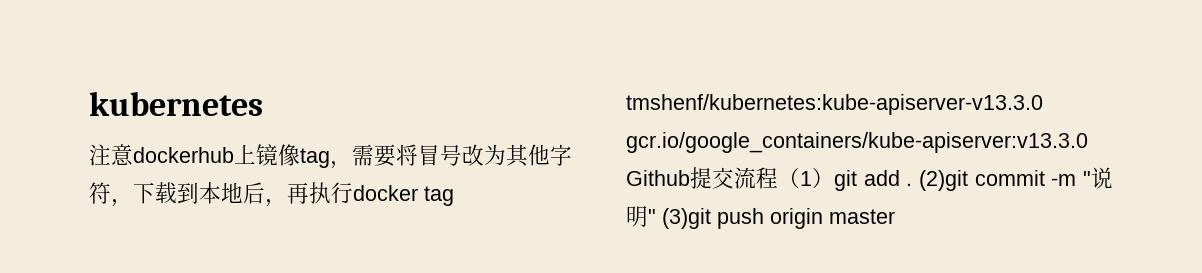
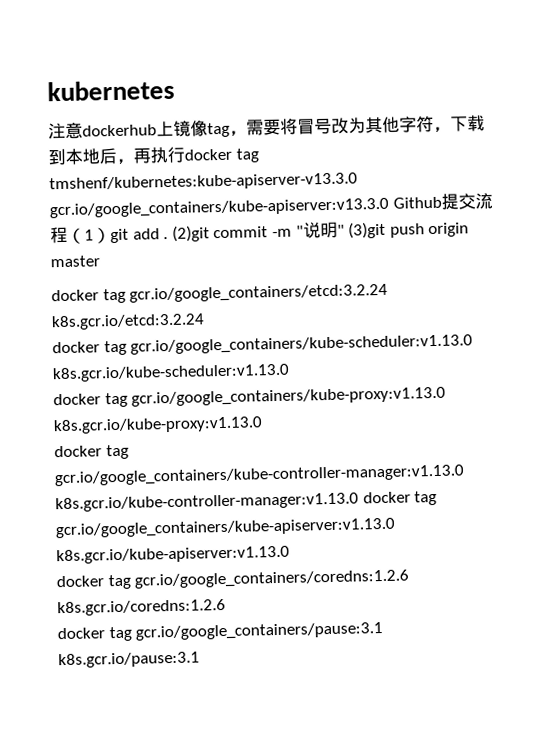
(895, 216) none -> [51,283,389,304] [51,313,205,331] [52,334,474,356] [52,363,290,383] [53,386,447,408] [53,416,263,435] [54,444,129,460] [54,464,464,487] [55,490,438,513] [55,517,395,539] [56,545,290,565] [56,569,410,590] [57,598,226,617] [57,621,384,642] [58,651,200,669] // docker tag gcr.io/google_containers/etcd:3.2.24 k8s.gcr.io/etcd:3.2.24 // docker tag gcr.io/google_containers/kube-scheduler:v1.13.0 k8s.gcr.io/kube-scheduler:v1.13.0 // docker tag gcr.io/google_containers/kube-proxy:v1.13.0 k8s.gcr.io/kube-proxy:v1.13.0 // docker tag gcr.io/google_containers/kube-controller-manager:v1.13.0 k8s.gcr.io/kube-controller-manager:v1.13.0 docker tag gcr.io/google_containers/kube-apiserver:v1.13.0 k8s.gcr.io/kube-apiserver:v1.13.0 // docker tag gcr.io/google_containers/coredns:1.2.6 k8s.gcr.io/coredns:1.2.6 // docker tag gcr.io/google_containers/pause:3.1 k8s.gcr.io/pause:3.1

